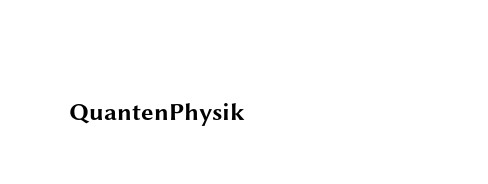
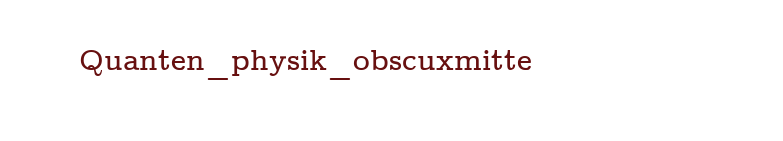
[69,103,245,126] QuantenPhysik -> [79,50,532,80] Quanten_physik_obscuxmitte

